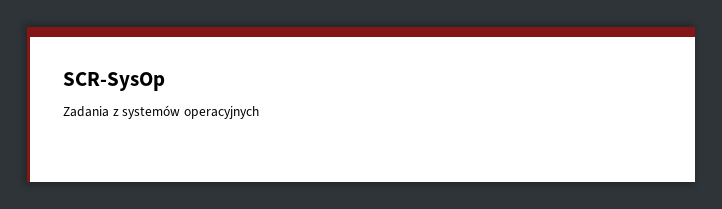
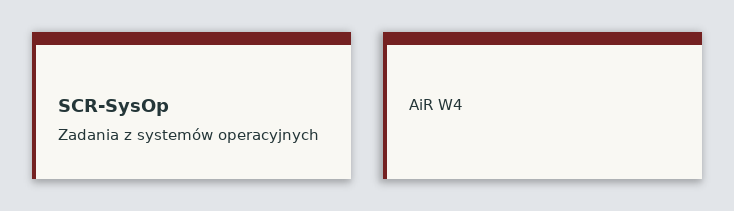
(259, 112) none -> [409,99,463,110] AiR W4

